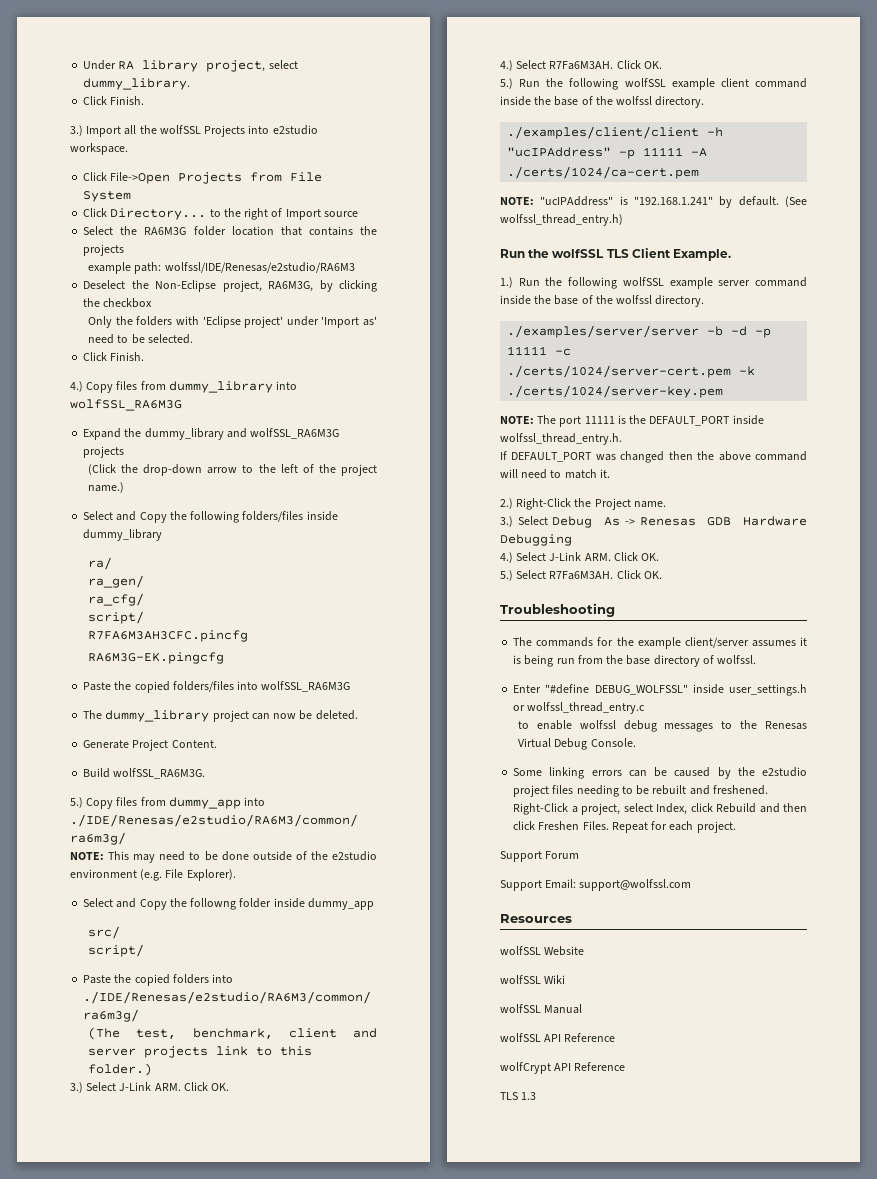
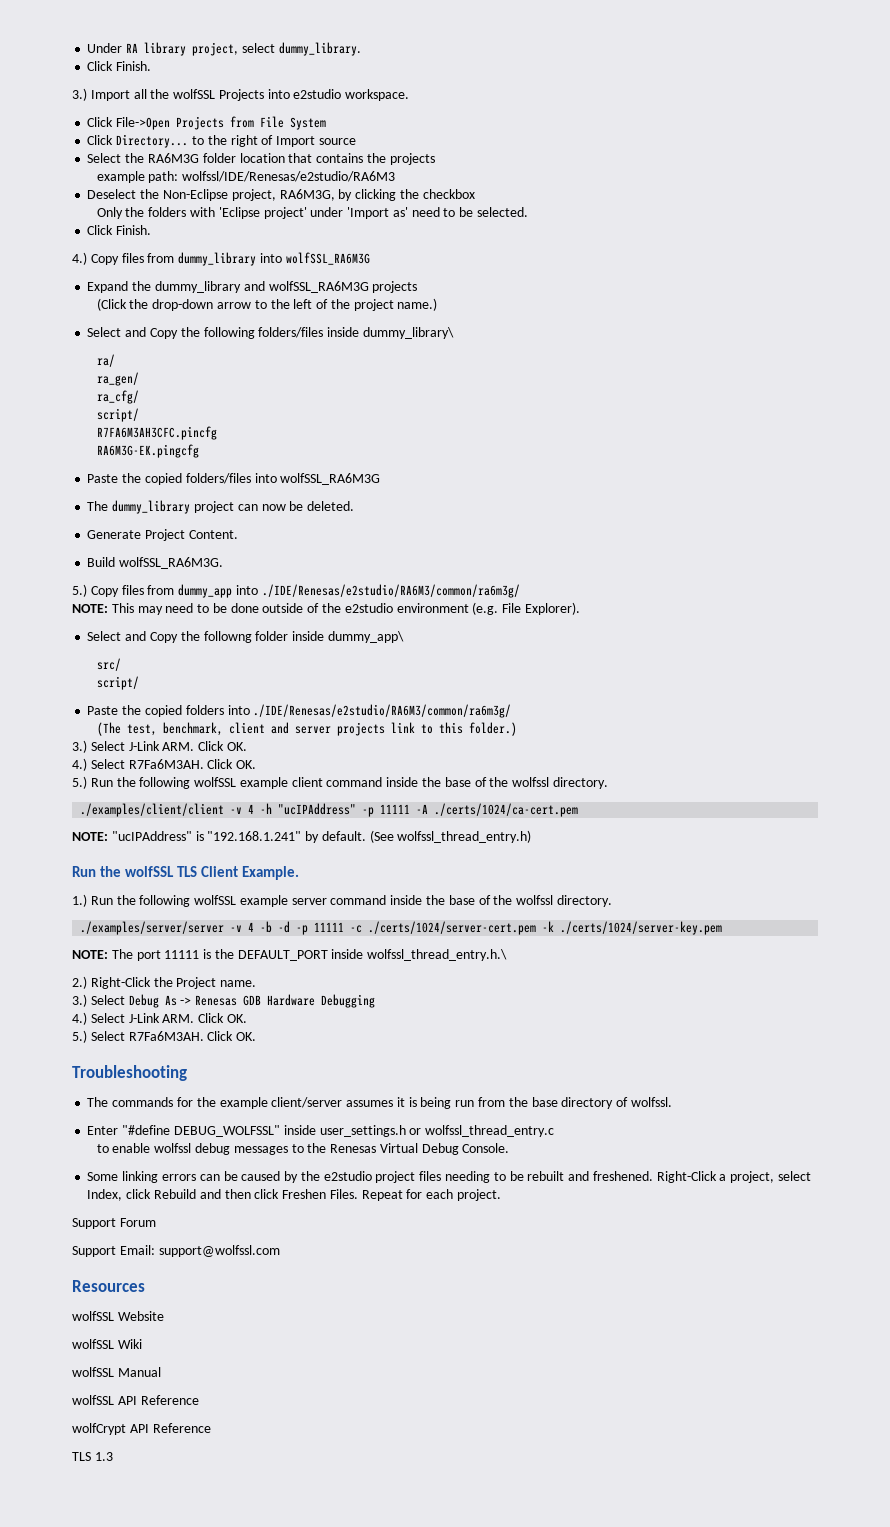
[83,529,163,541] dummy_library -> [362,327,454,339] dummy_library\
[307,898,374,910] dummy_app -> [327,631,404,643] dummy_app\
(700, 132) none -> [230,804,255,814] -v 4
(700, 331) none -> [230,922,255,932] -v 4
[500,433,622,445] [500,451,807,463] [500,469,610,479] wolfssl_thread_entry.h. // If DEFAULT_PORT was changed then the above command will need to match it. -> [367,949,508,961] wolfssl_thread_entry.h.\

